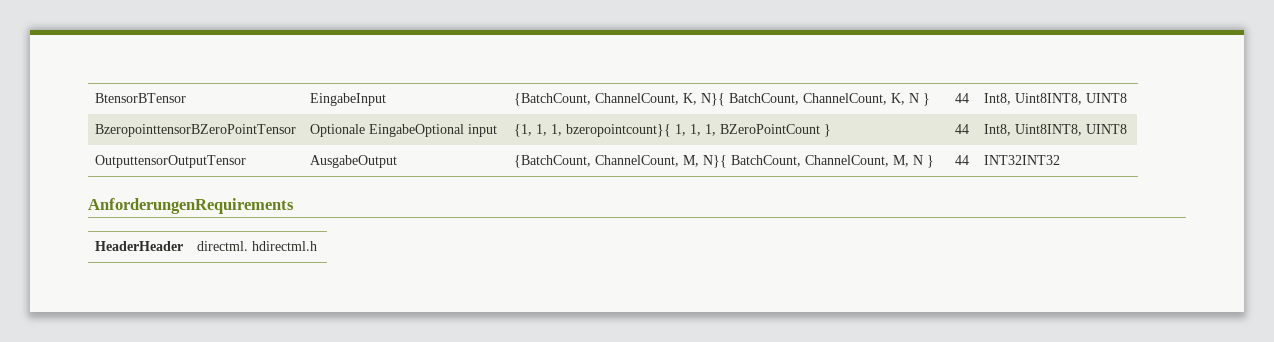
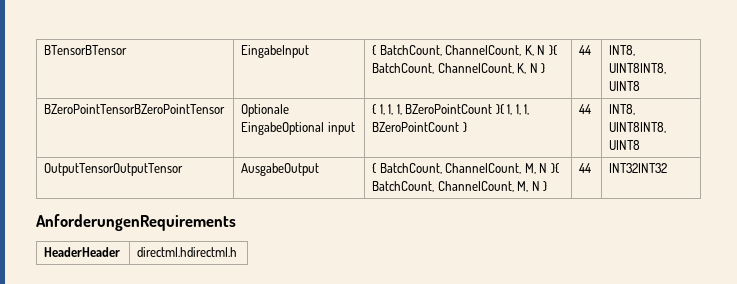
[94,93,186,103] BtensorBTensor -> [44,45,128,55] BTensorBTensor
[513,93,725,106] {BatchCount, ChannelCount, K, N}{ -> [372,45,557,56] { BatchCount, ChannelCount, K, N }{
[983,93,1127,105] [94,124,296,137] Int8, Uint8INT8, UINT8 // BzeropointtensorBZeroPointTensor -> [609,45,636,56] [609,63,667,74] [609,81,641,91] [44,104,226,114] INT8, UINT8INT8, UINT8 // BZeroPointTensorBZeroPointTensor
[513,124,671,137] {1, 1, 1, bzeropointcount}{ -> [372,104,504,115] { 1, 1, 1, BZeroPointCount }{
[983,124,1127,136] [94,155,246,168] Int8, Uint8INT8, UINT8 // OutputtensorOutputTensor -> [609,104,636,115] [609,122,667,133] [609,140,641,150] [44,163,184,176] INT8, UINT8INT8, UINT8 // OutputTensorOutputTensor
[513,155,727,168] {BatchCount, ChannelCount, M, N}{ -> [372,163,559,174] { BatchCount, ChannelCount, M, N }{
[196,241,317,251] directml. hdirectml.h -> [137,247,238,257] directml.hdirectml.h

